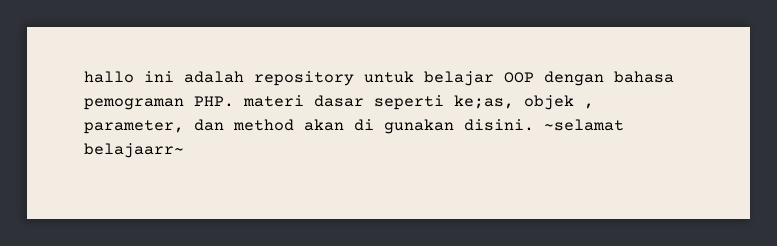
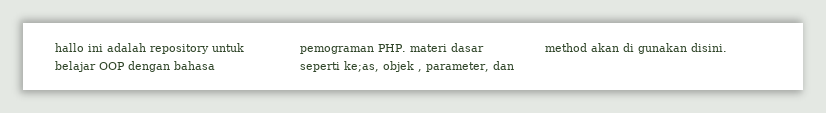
[544,119,624,131] [84,143,184,158] ~selamat belajaarr~ -> (727, 47) none

